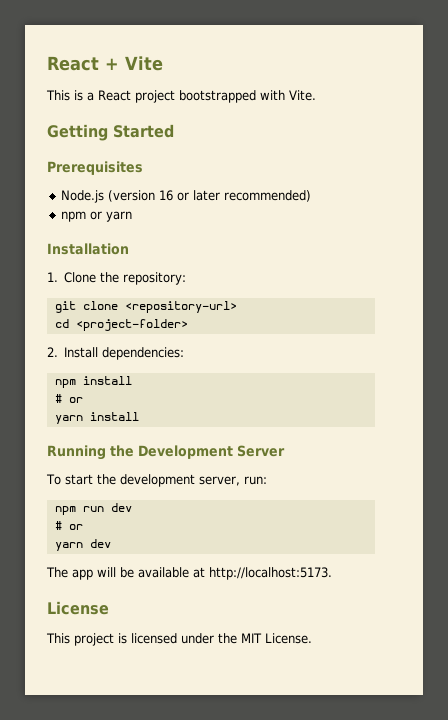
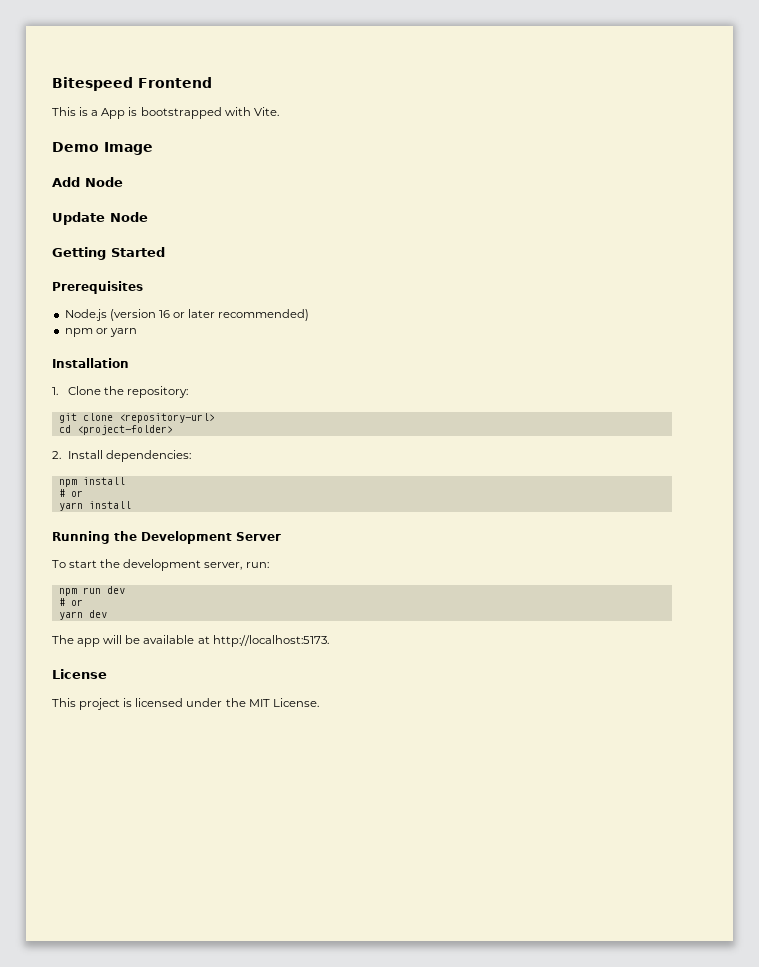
[47,56,163,71] React + Vite -> [52,77,212,91] Bitespeed Frontend
[98,90,175,103] React project -> [101,107,138,119] App is
(316, 95) none -> [52,142,153,155] [52,177,123,187] [52,212,148,225] // Demo Image // Add Node // Update Node

